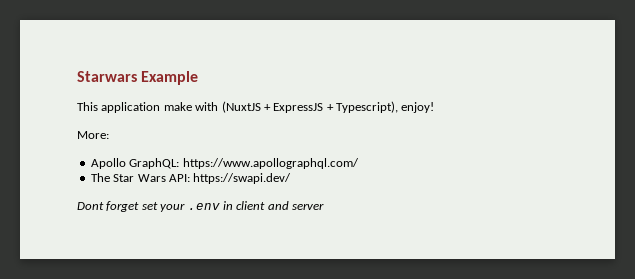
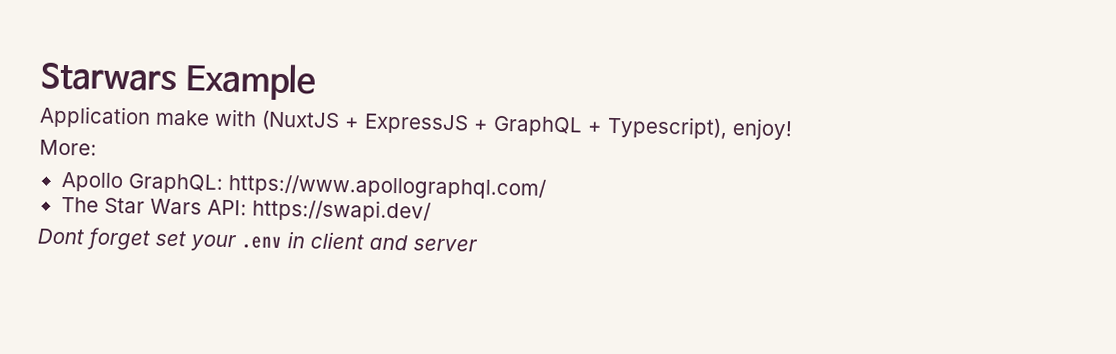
[77,102,161,113] This application -> [39,105,151,129] Application
(334, 107) none -> [493,115,603,137] GraphQL +

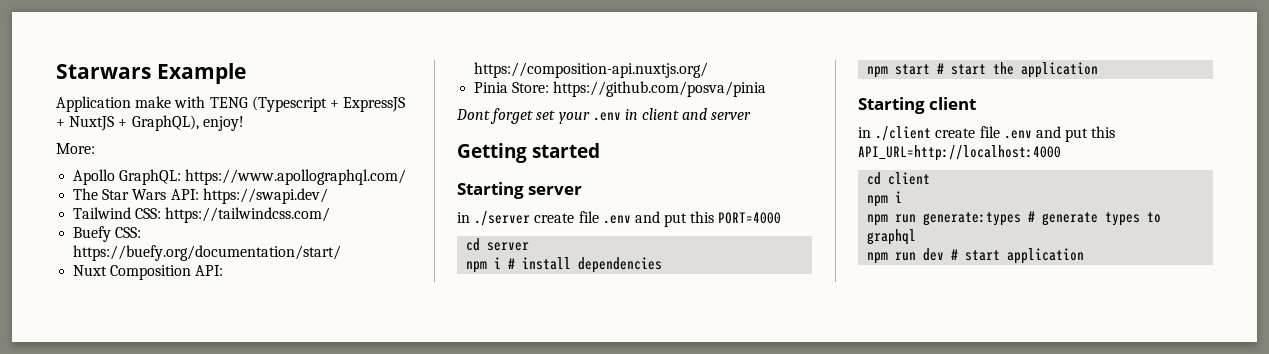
[261,110,340,132] (NuxtJS -> [209,96,327,112] TENG (Typescript
[493,115,728,140] GraphQL + Typescript), -> [69,115,199,131] NuxtJS + GraphQL),
(431, 210) none -> [73,207,331,223] [73,226,142,242] [73,245,342,261] [73,265,224,280] [474,62,709,78] [474,81,767,97] // Tailwind CSS: https://tailwindcss.com/ // Buefy CSS: https://buefy.org/documentation/start/ // Nuxt Composition API: https://composition-api.nuxtjs.org/ // Pinia Store: https://github.com/posva/pinia
(478, 245) none -> [457,143,600,163] [457,182,583,199] [457,211,782,227] [466,238,530,251] [466,257,663,273] [867,62,1099,78] [858,97,977,114] [858,126,1116,142] [858,145,1061,161] [867,172,931,185] [867,191,903,207] [867,211,1162,226] [867,229,917,245] [867,248,1085,264] // Getting started // Starting server // in ./server create file .env and put this PORT=4000 // cd server // npm i # install dependencies // npm start # start the application // Starting client // in ./client create file .env and put this API_URL=http://localhost:4000 // cd client // npm i // npm run generate:types # generate types to graphql // npm run dev # start application

